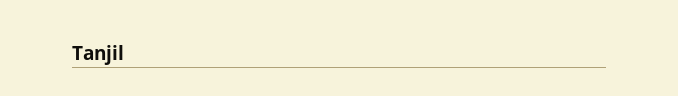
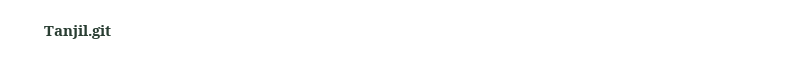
[72,45,124,65] Tanjil -> [44,25,111,39] Tanjil.git

